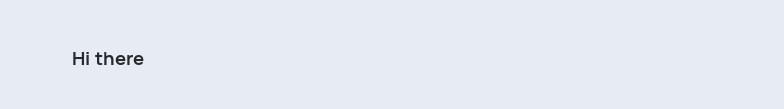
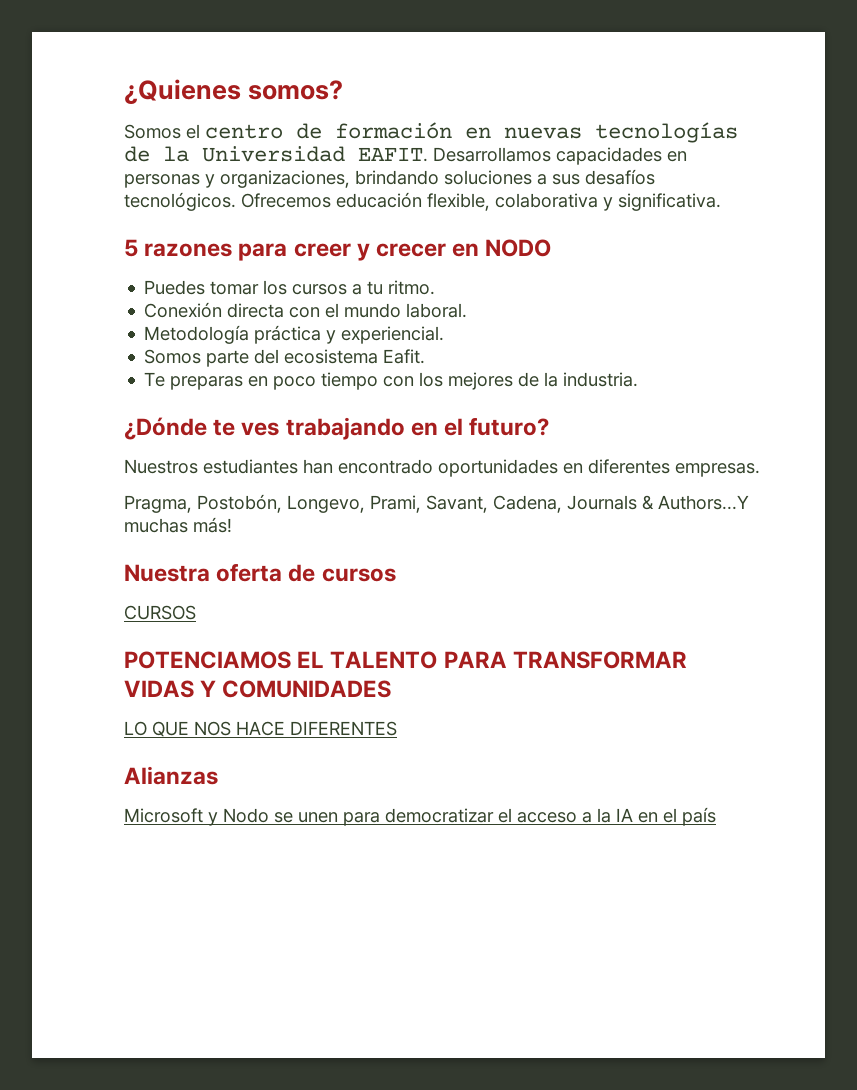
[72,52,144,65] Hi there -> [124,79,344,105] [124,122,738,143] [124,146,687,165] [124,169,655,188] [124,192,721,211] [124,239,552,261] [144,280,436,295] [144,302,468,318] [144,325,445,344] [144,349,426,367] [144,372,639,390] [124,417,550,440] [124,459,760,477] [124,494,749,513] [124,517,232,533] [124,563,396,582] [124,605,196,620] [124,651,687,669] [124,680,392,698] [124,721,397,737] [124,766,218,785] [124,807,716,826] ¿Quienes somos? // Somos el centro de formación en nuevas tecnologías de la Universidad EAFIT. Desarrollamos capacidades en personas y organizaciones, brindando soluciones a sus desafíos tecnológicos. Ofrecemos educación flexible, colaborativa y significativa. // 5 razones para creer y crecer en NODO // Puedes tomar los cursos a tu ritmo. // Conexión directa con el mundo laboral. // Metodología práctica y experiencial. // Somos parte del ecosistema Eafit. // Te preparas en poco tiempo con los mejores de la industria. // ¿Dónde te ves trabajando en el futuro? // Nuestros estudiantes han encontrado oportunidades en diferentes empresas. // Pragma, Postobón, Longevo, Prami, Savant, Cadena, Journals & Authors...Y muchas más! // Nuestra oferta de cursos // CURSOS // POTENCIAMOS EL TALENTO PARA TRANSFORMAR VIDAS Y COMUNIDADES // LO QUE NOS HACE DIFERENTES // Alianzas // Microsoft y Nodo se unen para democratizar el acceso a la IA en el país

